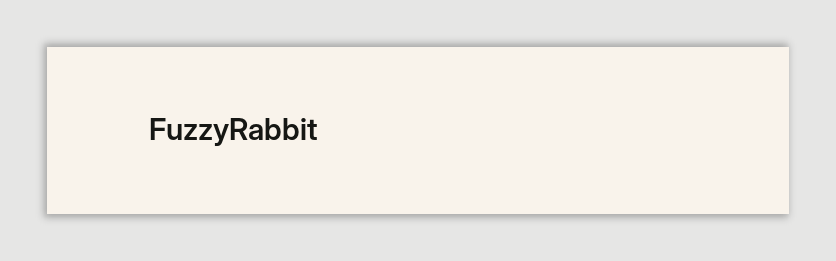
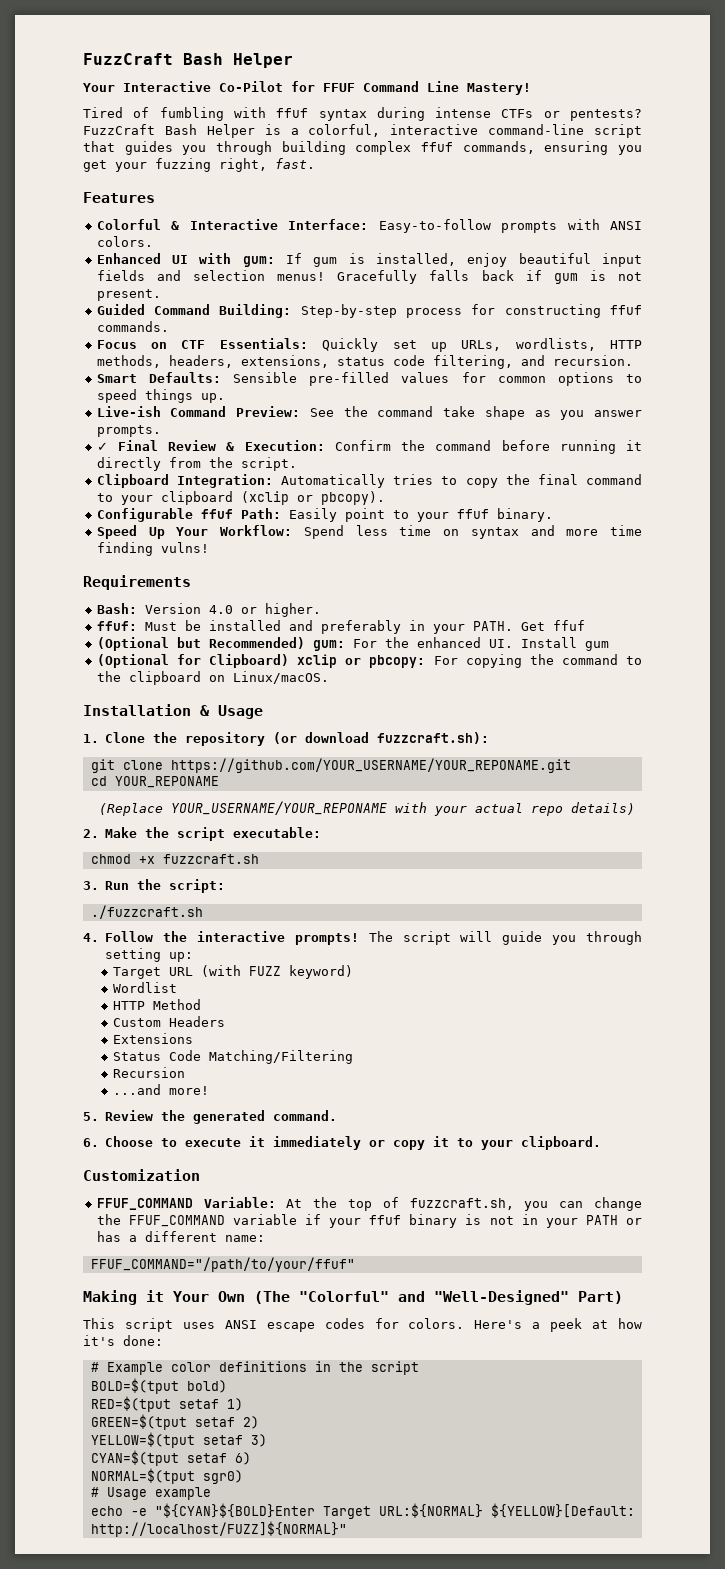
[149,118,317,147] FuzzyRabbit -> [83,53,293,68] [83,81,531,95] [83,107,642,121] [83,124,642,138] [83,141,642,155] [83,158,315,172] [83,192,155,203] [96,219,642,233] [96,236,153,247] [96,253,642,267] [96,270,642,284] [96,289,161,301] [96,304,642,318] [96,321,169,332] [96,338,642,352] [96,355,633,369] [96,372,642,386] [96,389,225,403] [96,406,643,420] [96,425,161,437] [96,440,643,454] [96,457,297,471] [96,474,642,488] [96,491,385,505] [96,508,553,522] [96,525,642,539] [96,542,209,556] [83,575,191,590] [96,603,321,617] [96,620,585,634] [96,637,609,651] [96,654,642,668] [96,671,329,685] [83,704,263,719] [83,732,490,746] [90,758,571,773] [90,776,219,788] [99,801,636,816] [83,827,322,841] [90,854,259,864] [83,879,226,893] [90,905,203,919] [83,931,642,945] [105,948,194,962] [113,965,354,979] [113,982,178,993] [113,999,202,1010] [113,1016,226,1027] [113,1033,194,1044] [113,1050,354,1064] [113,1067,186,1078] [113,1084,210,1095] [83,1110,338,1124] [83,1136,602,1150] [83,1169,200,1181] [96,1197,642,1211] [96,1214,643,1228] [96,1231,265,1242] [90,1257,355,1272] [83,1290,623,1305] [83,1318,642,1332] [83,1335,163,1346] [90,1361,419,1375] [90,1378,227,1394] [90,1396,243,1412] [90,1414,259,1430] [90,1432,267,1448] [90,1450,251,1466] [90,1468,243,1484] [90,1487,211,1500] [90,1503,635,1519] [90,1521,347,1537] FuzzCraft Bash Helper // Your Interactive Co-Pilot for FFUF Command Line Mastery! // Tired of fumbling with ffuf syntax during intense CTFs or pentests? FuzzCraft Bash Helper is a colorful, interactive command-line script that guides you through building complex ffuf commands, ensuring you get your fuzzing right, fast. // Features // Colorful & Interactive Interface: Easy-to-follow prompts with ANSI colors. // Enhanced UI with gum: If gum is installed, enjoy beautiful input fields and selection menus! Gracefully falls back if gum is not present. // Guided Command Building: Step-by-step process for constructing ffuf commands. // Focus on CTF Essentials: Quickly set up URLs, wordlists, HTTP methods, headers, extensions, status code filtering, and recursion. // Smart Defaults: Sensible pre-filled values for common options to speed things up. // Live-ish Command Preview: See the command take shape as you answer prompts. // ✓ Final Review & Execution: Confirm the command before running it directly from the script. // Clipboard Integration: Automatically tries to copy the final command to your clipboard (xclip or pbcopy). // Configurable ffuf Path: Easily point to your ffuf binary. // Speed Up Your Workflow: Spend less time on syntax and more time finding vulns! // Requirements // Bash: Version 4.0 or higher. // ffuf: Must be installed and preferably in your PATH. Get ffuf // (Optional but Recommended) gum: For the enhanced UI. Install gum // (Optional for Clipboard) xclip or pbcopy: For copying the command to the clipboard on Linux/macOS. // Installation & Usage // 1. Clone the repository (or download fuzzcraft.sh): // git clone https://github.com/YOUR_USERNAME/YOUR_REPONAME.git // cd YOUR_REPONAME // (Replace YOUR_USERNAME/YOUR_REPONAME with your actual repo details) // 2. Make the script executable: // chmod +x fuzzcraft.sh // 3. Run the script: // ./fuzzcraft.sh // 4. Follow the interactive prompts! The script will guide you through setting up: // Target URL (with FUZZ keyword) // Wordlist // HTTP Method // Custom Headers // Extensions // Status Code Matching/Filtering // Recursion // ...and more! // 5. Review the generated command. // 6. Choose to execute it immediately or copy it to your clipboard. // Customization // FFUF_COMMAND Variable: At the top of fuzzcraft.sh, you can change the FFUF_COMMAND variable if your ffuf binary is not in your PATH or has a different name: // FFUF_COMMAND="/path/to/your/ffuf" // Making it Your Own (The "Colorful" and "Well-Designed" Part) // This script uses ANSI escape codes for colors. Here's a peek at how it's done: // # Example color definitions in the script // BOLD=$(tput bold) // RED=$(tput setaf 1) // GREEN=$(tput setaf 2) // YELLOW=$(tput setaf 3) // CYAN=$(tput setaf 6) // NORMAL=$(tput sgr0) // # Usage example // echo -e "${CYAN}${BOLD}Enter Target URL:${NORMAL} ${YELLOW}[Default: http://localhost/FUZZ]${NORMAL}"

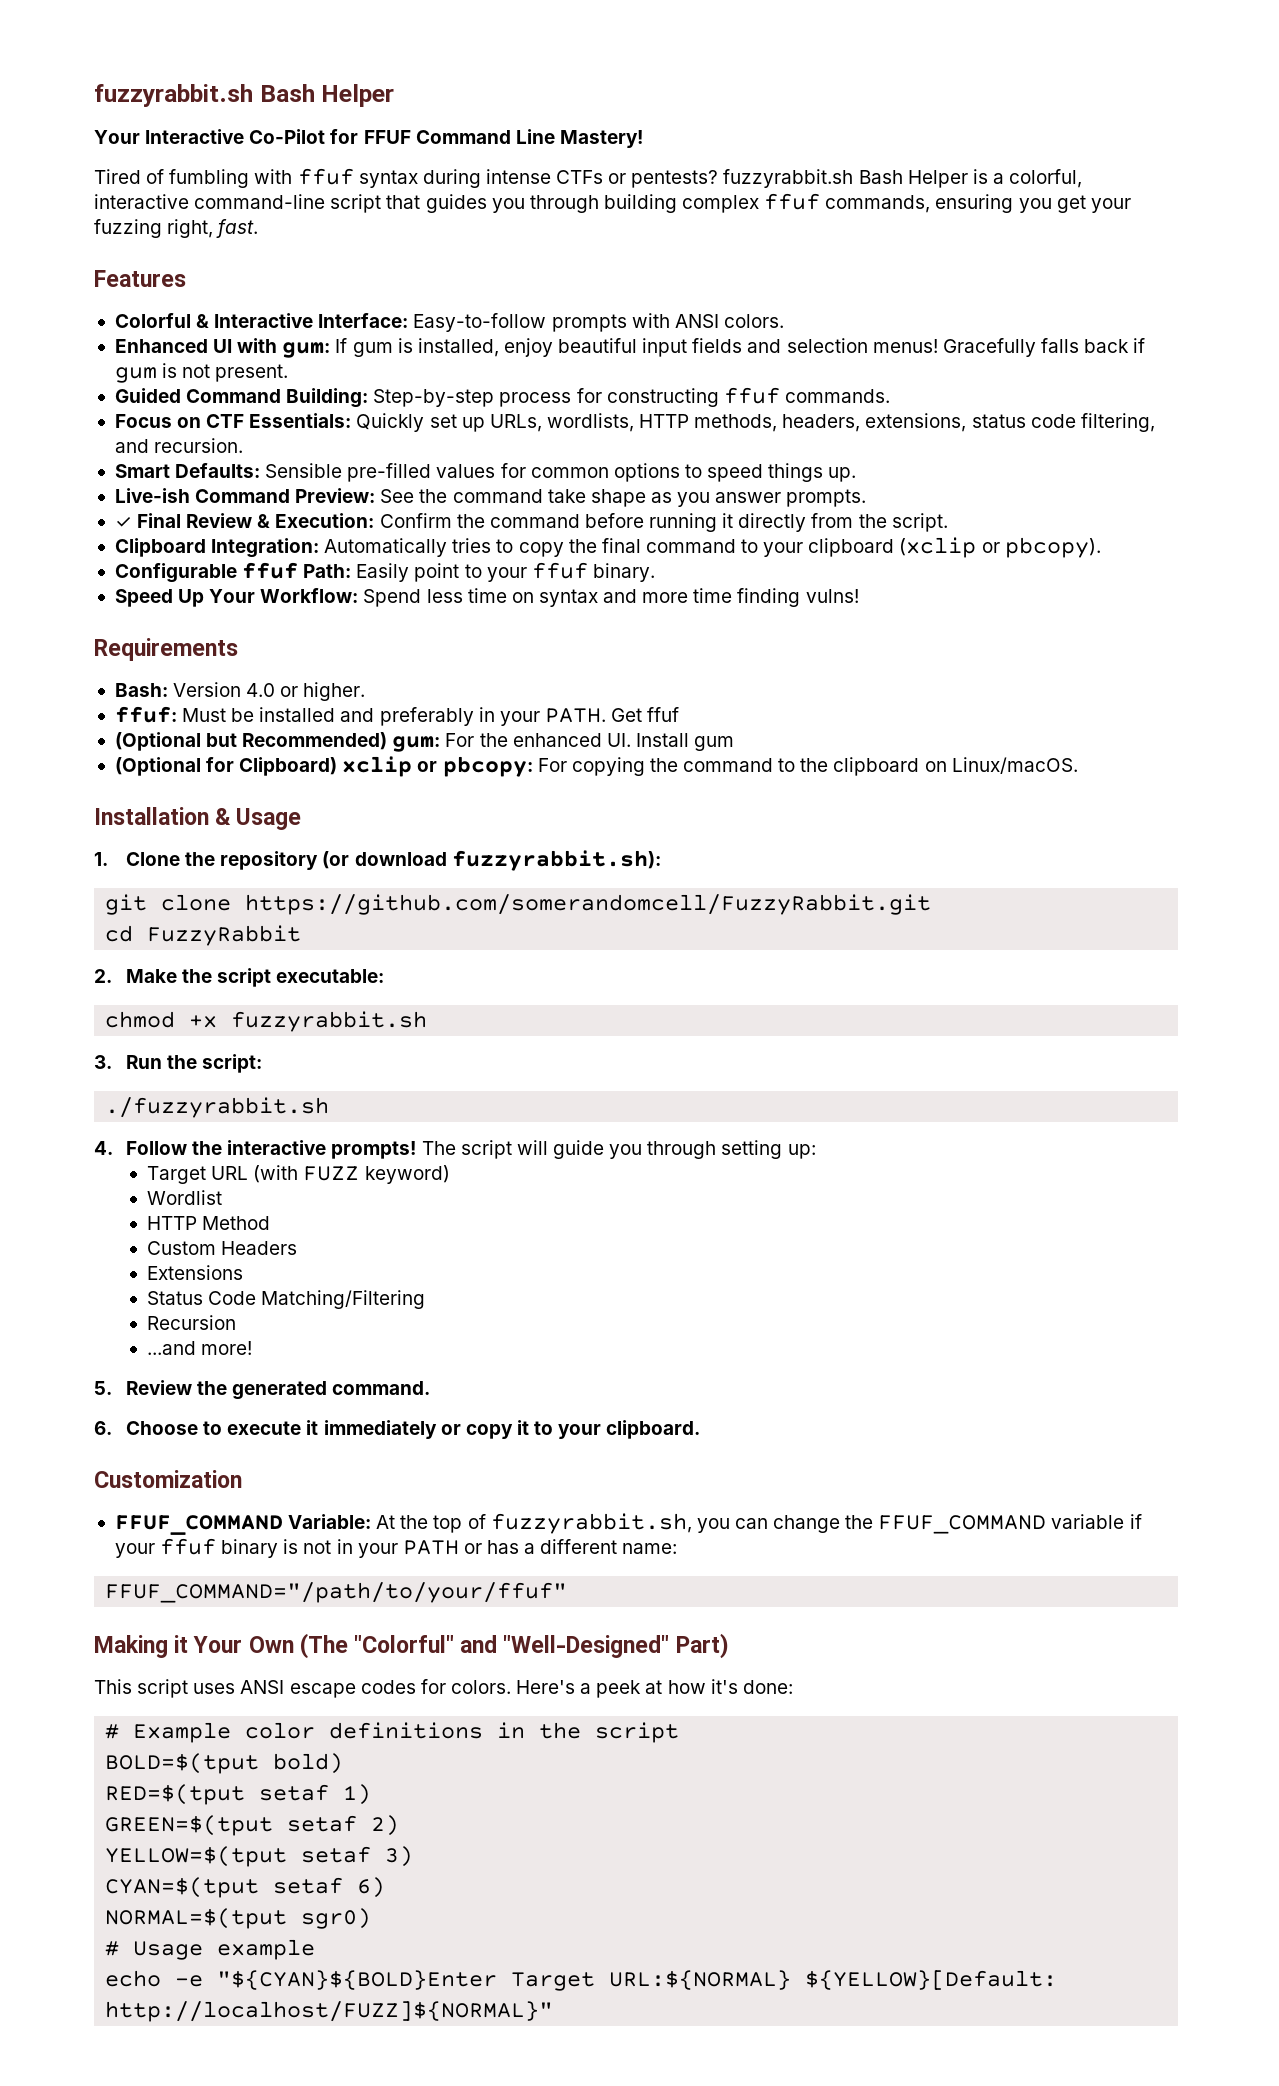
[83,53,173,65] FuzzCraft -> [94,84,253,107] fuzzyrabbit.sh
[83,124,155,135] FuzzCraft -> [723,169,854,188] fuzzyrabbit.sh
[377,732,490,744] fuzzcraft.sh): -> [451,850,661,871] fuzzyrabbit.sh):
[170,758,571,773] https://github.com/YOUR_USERNAME/YOUR_REPONAME.git -> [245,894,932,915] https://github.com/somerandomcell/FuzzyRabbit.git
[114,776,219,788] [99,801,636,816] YOUR_REPONAME // (Replace YOUR_USERNAME/YOUR_REPONAME with your actual repo details) -> [147,925,302,946] FuzzyRabbit
[162,854,259,864] fuzzcraft.sh -> [231,1011,428,1032] fuzzyrabbit.sh
[90,905,203,919] ./fuzzcraft.sh -> [105,1097,330,1118] ./fuzzyrabbit.sh
[409,1198,514,1210] fuzzcraft.sh, -> [490,1513,692,1534] fuzzyrabbit.sh,

